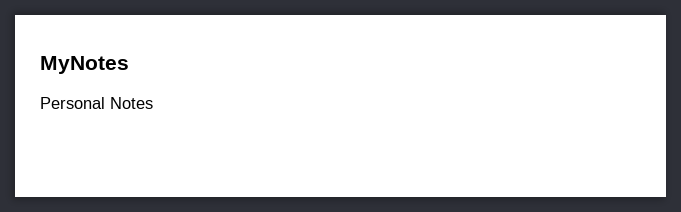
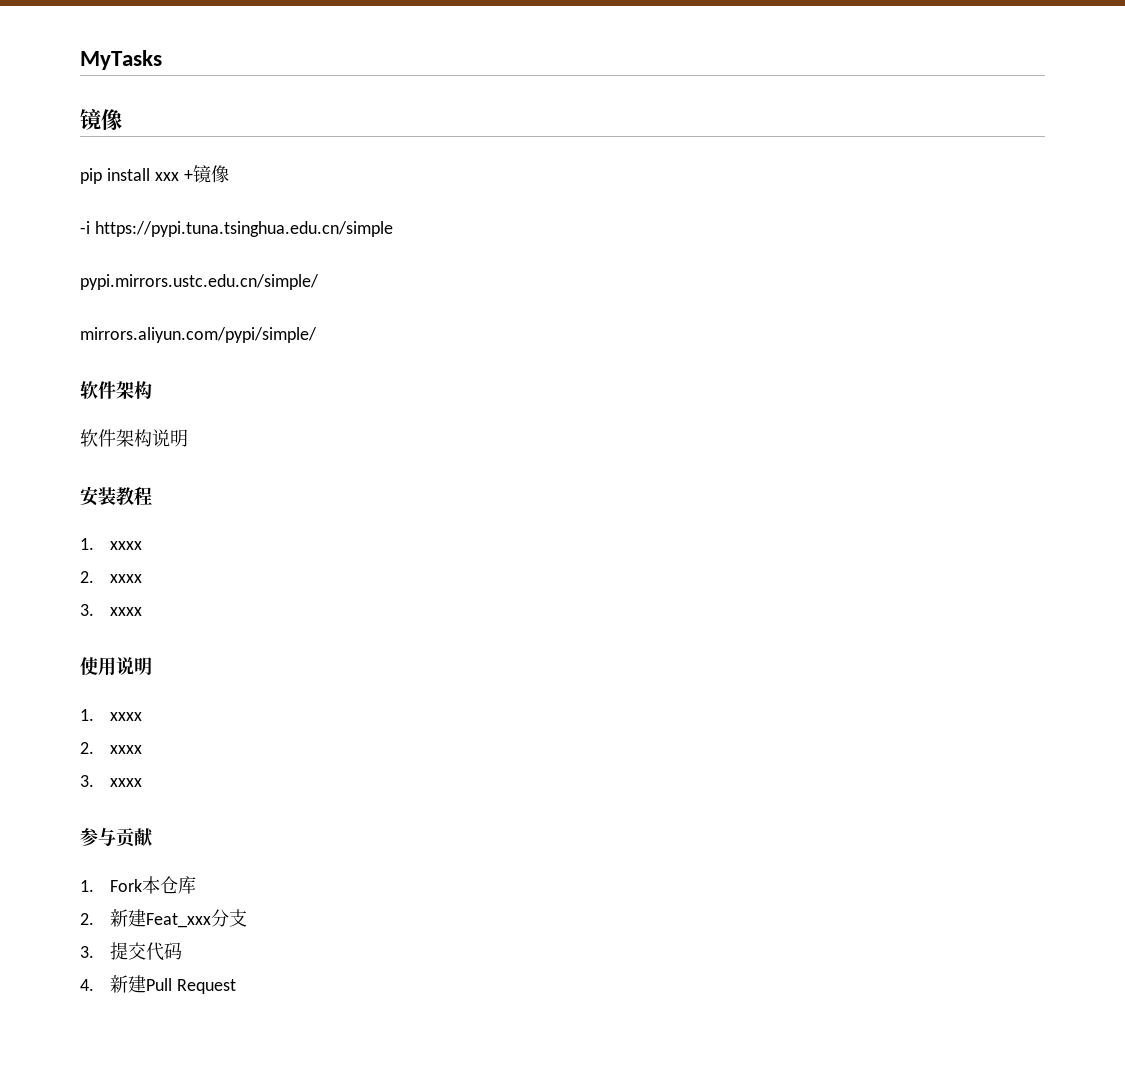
[40,56,129,74] [40,97,153,109] MyNotes // Personal Notes -> [80,50,162,70] [80,109,122,131] [80,165,229,184] [80,221,393,237] [80,274,319,290] [80,327,317,343] [80,381,152,399] [80,429,188,447] [80,486,152,506] [80,538,143,550] [80,571,143,583] [80,604,143,616] [80,657,152,676] [80,709,143,721] [80,742,143,754] [80,775,143,787] [80,828,153,848] [80,876,197,894] [80,909,248,928] [80,942,183,961] [80,975,237,994] MyTasks // 镜像 // pip install xxx +镜像 // -i https://pypi.tuna.tsinghua.edu.cn/simple // pypi.mirrors.ustc.edu.cn/simple/ // mirrors.aliyun.com/pypi/simple/ // 软件架构 // 软件架构说明 // 安装教程 // 1. xxxx // 2. xxxx // 3. xxxx // 使用说明 // 1. xxxx // 2. xxxx // 3. xxxx // 参与贡献 // 1. Fork本仓库 // 2.新建Feat_xxx分支 // 3.提交代码 // 4.新建Pull Request

